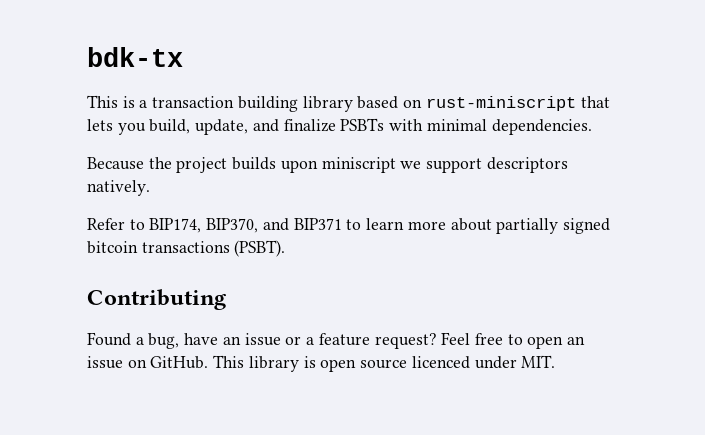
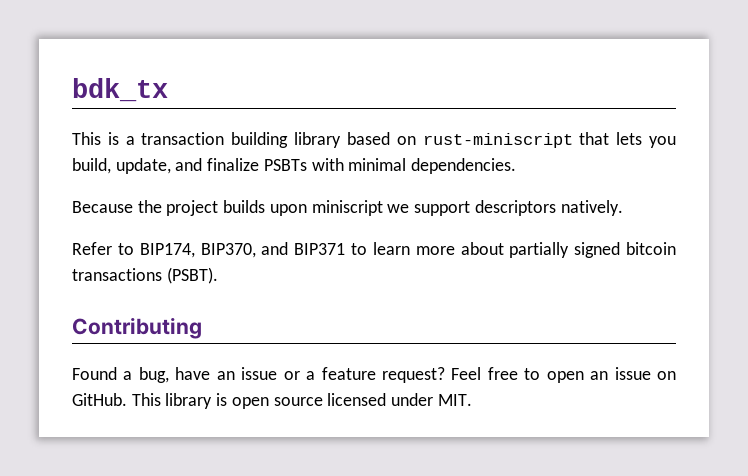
[87,47,183,67] bdk-tx -> [72,78,168,102] bdk_tx
[411,356,470,369] licenced -> [327,393,387,406] licensed

